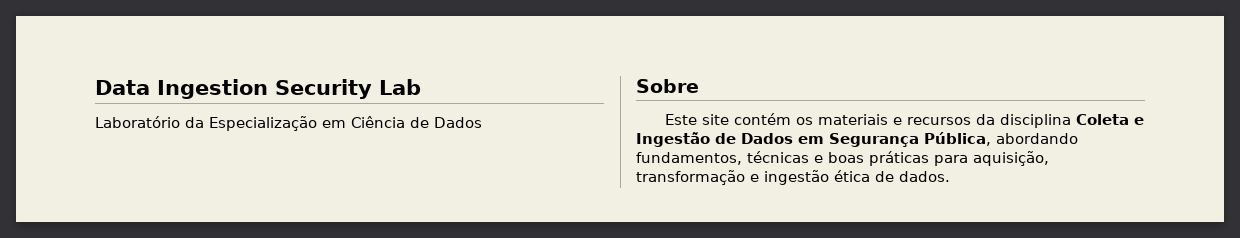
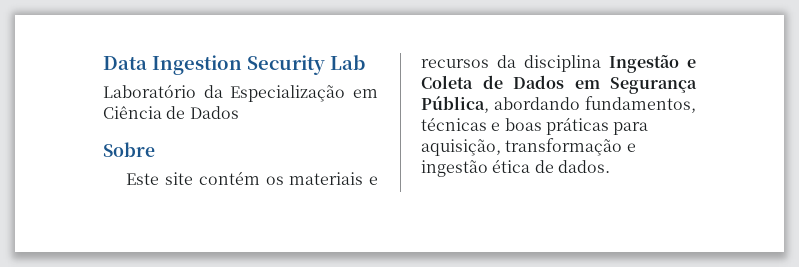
[1075,114,1144,125] [636,132,710,147] Coleta e Ingestão -> [609,54,696,73] [421,75,473,89] Ingestão e Coleta

